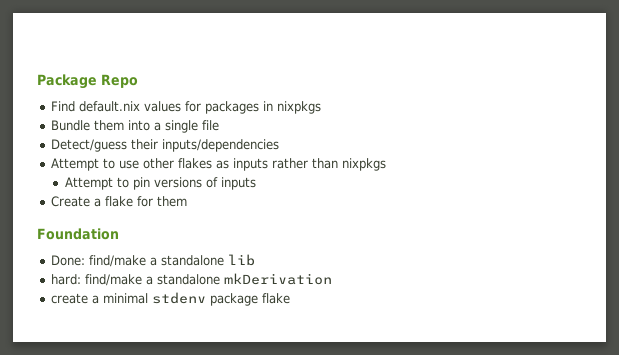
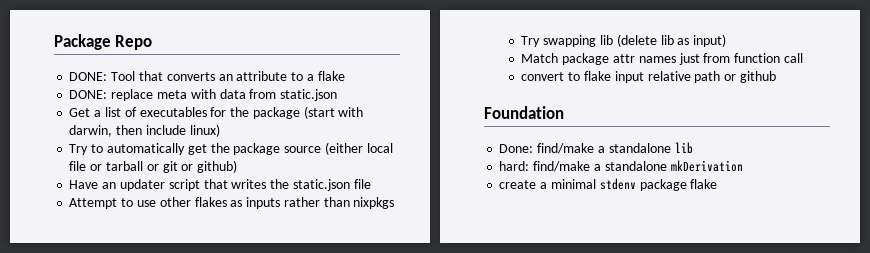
[50,101,321,114] [50,120,219,133] [50,139,279,152] Find default.nix values for packages in nixpkgs // Bundle them into a single file // Detect/guess their inputs/dependencies -> [69,71,345,81] [69,89,338,101] [69,106,364,119] [69,124,220,137] [69,142,393,155] [69,160,238,173] [69,179,371,191] DONE: Tool that converts an attribute to a flake // DONE: replace meta with data from static.json // Get a list of executables for the package (start with darwin, then include linux) // Try to automatically get the package source (either local file or tarball or git or github) // Have an updater script that writes the static.json file
[64,177,256,190] [50,196,187,207] Attempt to pin versions of inputs // Create a flake for them -> [521,34,727,47] [521,53,803,65] [521,71,776,83] Try swapping lib (delete lib as input) // Match package attr names just from function call // convert to flake input relative path or github

